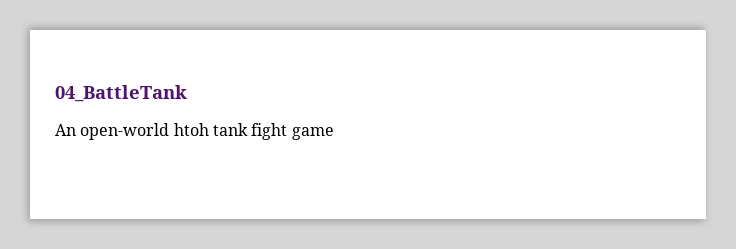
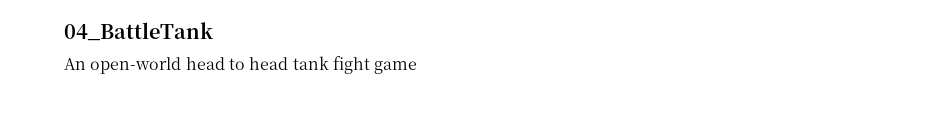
[173,123,209,136] htoh -> [185,57,289,70] head to head

